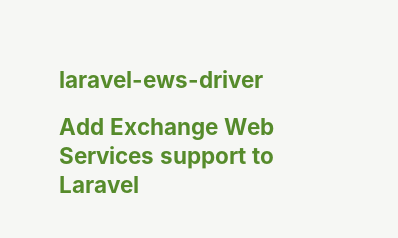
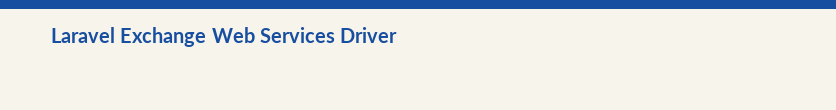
[59,70,263,88] [59,118,104,135] laravel-ews-driver // Add -> [51,27,115,43] Laravel
[160,148,275,169] [59,176,139,193] support to Laravel -> [340,27,398,43] Driver

